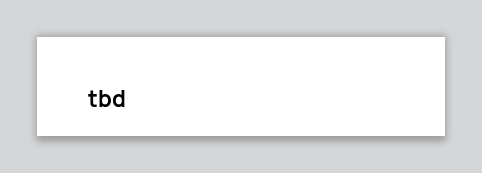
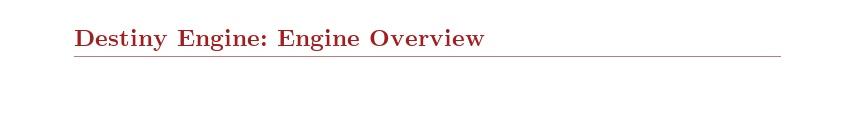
[88,90,126,107] tbd -> [74,29,485,51] Destiny Engine: Engine Overview

